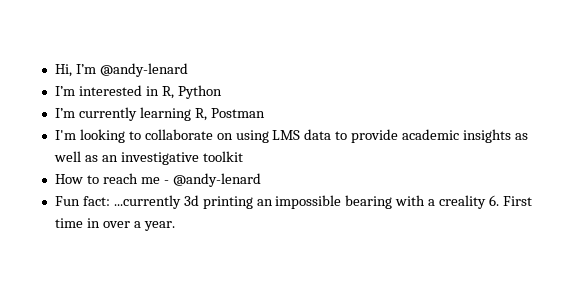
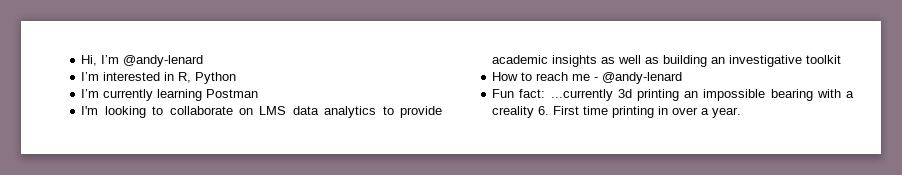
[194,108,207,121] R, -> (203, 95) none
[235,130,269,143] using -> (253, 111) none
(332, 134) none -> [324,106,377,118] analytics
(98, 158) none -> [663,55,708,67] building
(83, 223) none -> [612,106,655,118] printing

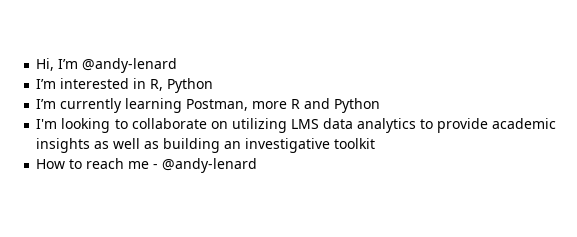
[206,89,259,98] Postman -> [186,98,381,113] Postman, more R and Python
(253, 111) none -> [231,118,287,133] utilizing
[492,89,854,101] [492,106,742,118] // Fun fact: ...currently 3d printing an impossible bearing with a creality 6. First time printing in over a year. -> (258, 165) none

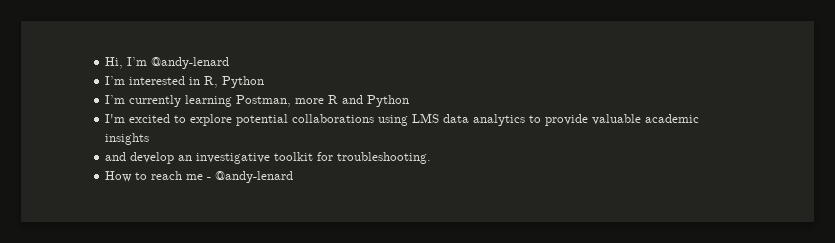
[61,118,287,133] looking to collaborate on utilizing -> [129,114,409,126] excited to explore potential collaborations using
(488, 125) none -> [592,114,642,125] valuable
[94,138,221,153] as well as building -> [105,152,175,164] // and develop
(376, 143) none -> [317,152,432,164] for troubleshooting.

